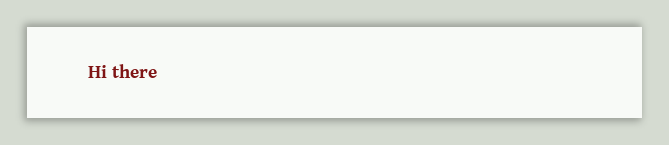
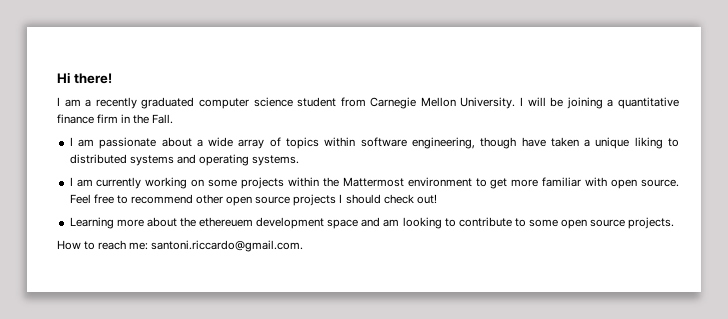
[112,64,158,78] there -> [73,73,112,84] [57,97,679,109] [57,114,174,124] [69,137,679,149] [69,154,300,166] [69,177,679,189] [69,194,437,206] [69,217,675,229] [57,240,304,252] there! // I am a recently graduated computer science student from Carnegie Mellon University. I will be joining a quantitative finance firm in the Fall. // I am passionate about a wide array of topics within software engineering, though have taken a unique liking to distributed systems and operating systems. // I am currently working on some projects within the Mattermost environment to get more familiar with open source. Feel free to recommend other open source projects I should check out! // Learning more about the ethereuem development space and am looking to contribute to some open source projects. // How to reach me: santoni.riccardo@gmail.com.

